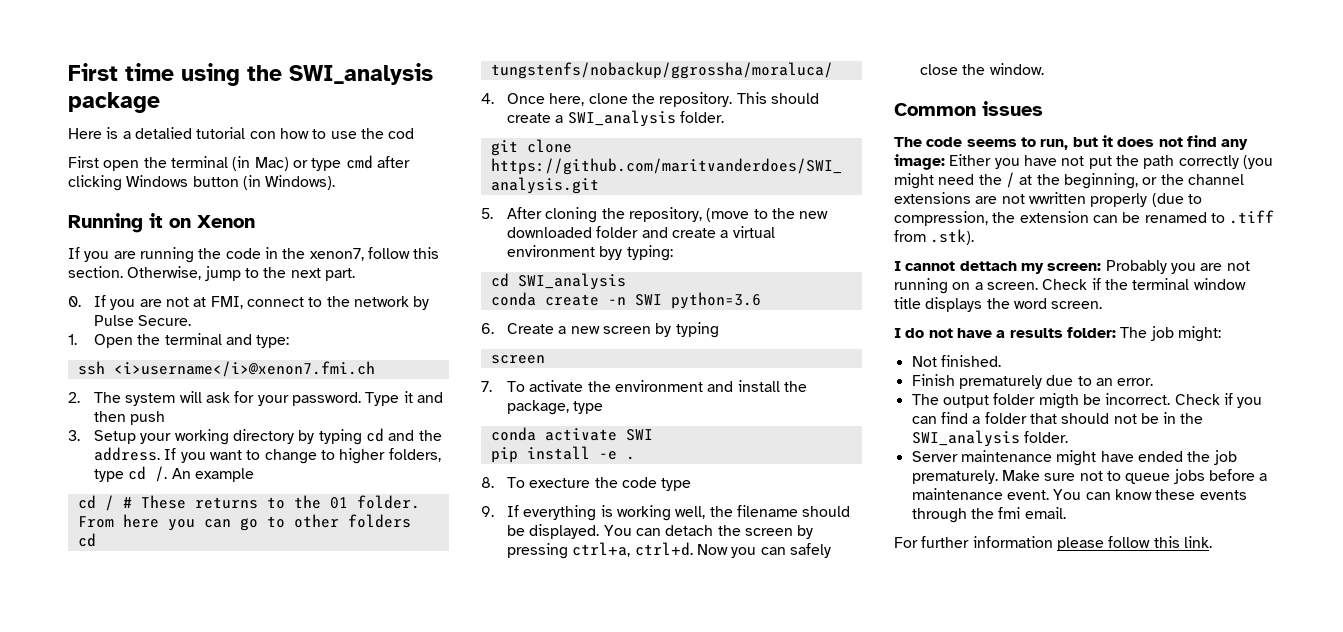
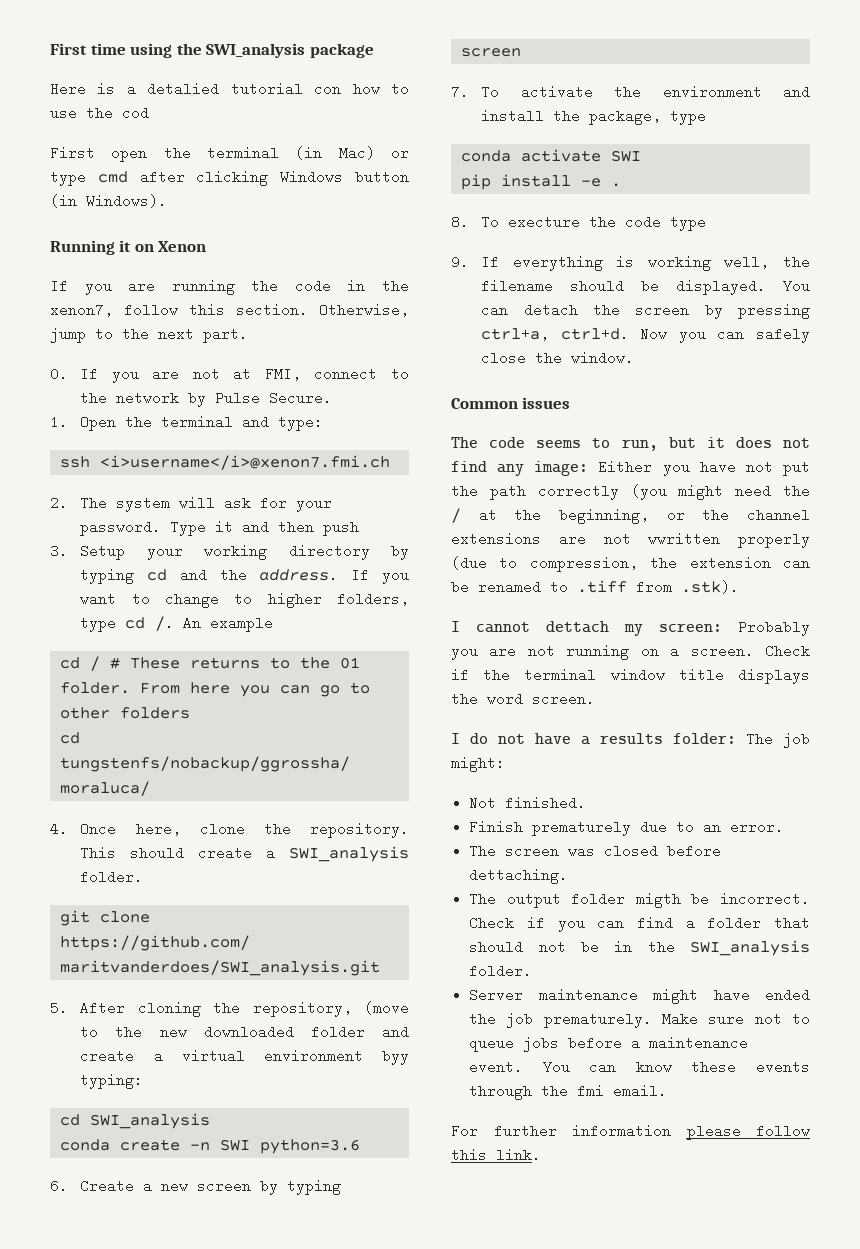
(1154, 382) none -> [469,844,722,858] [469,868,569,884] // The screen was closed before dettaching.

